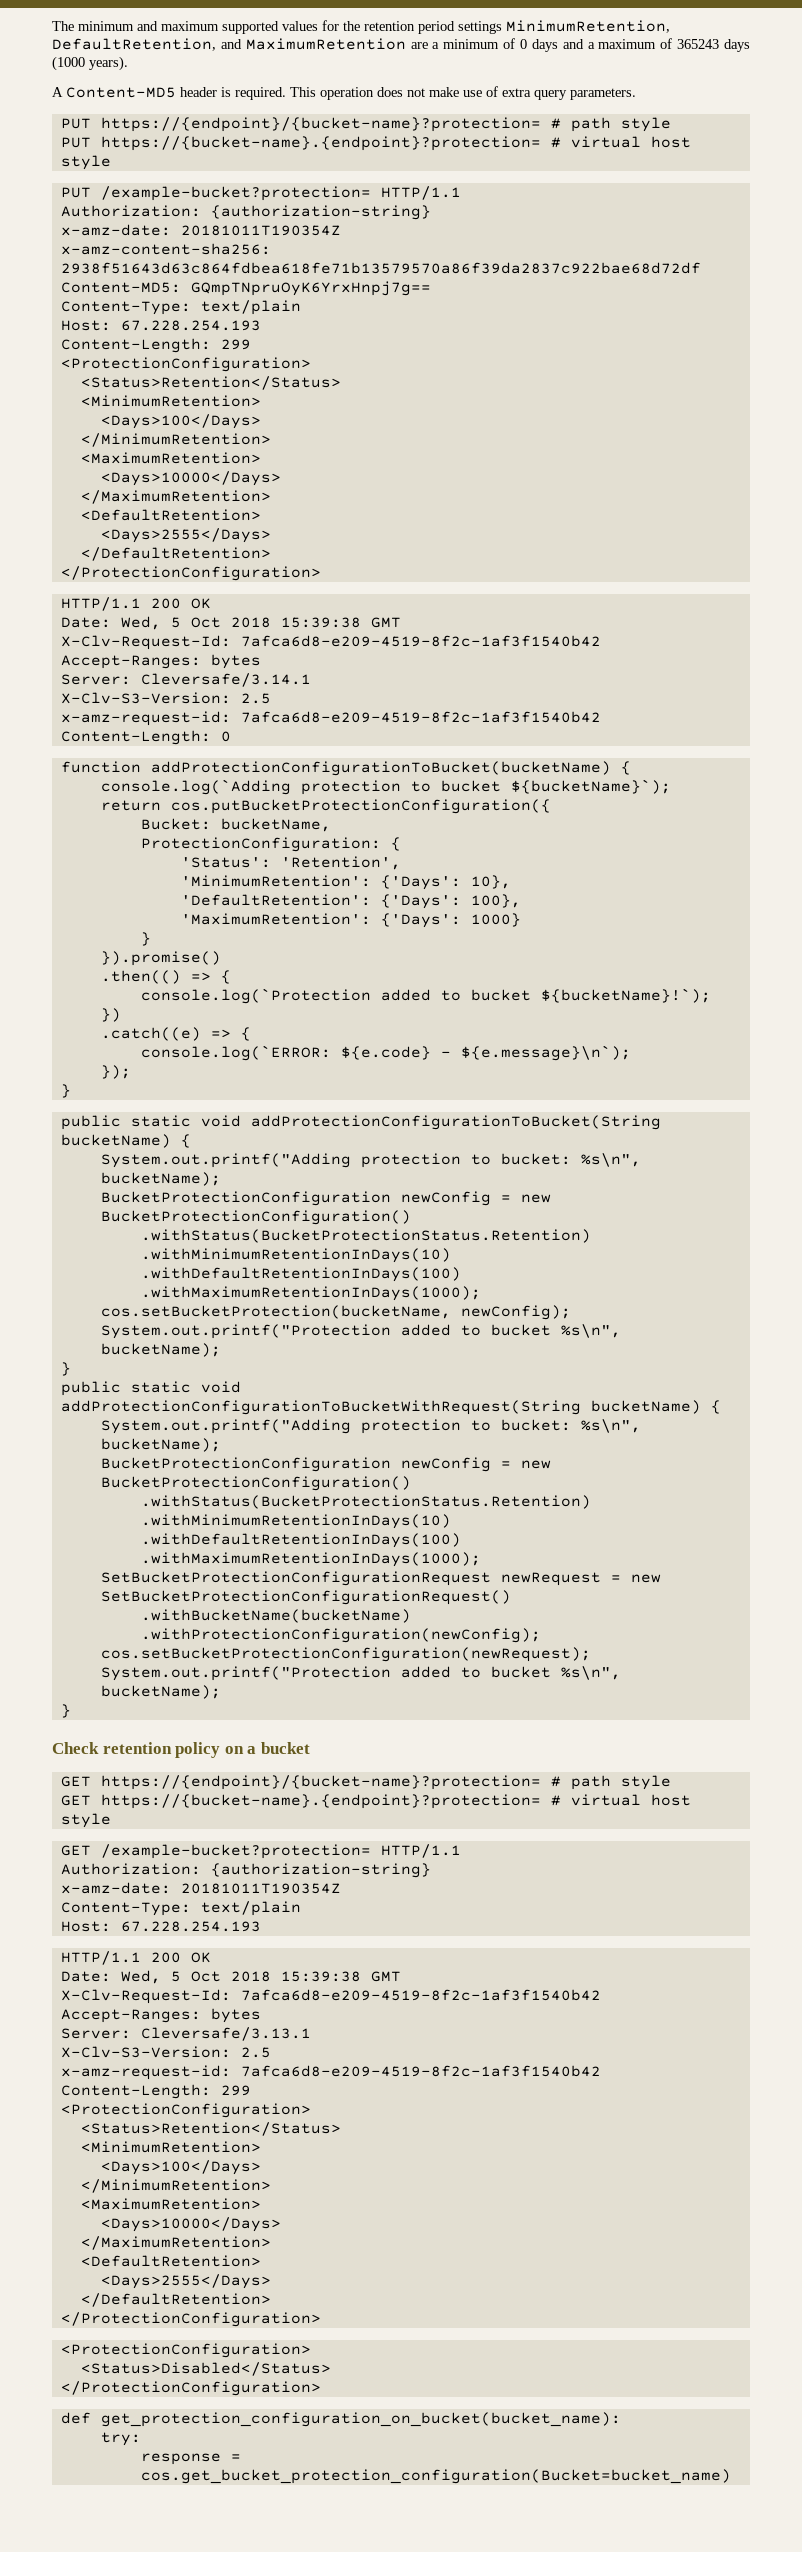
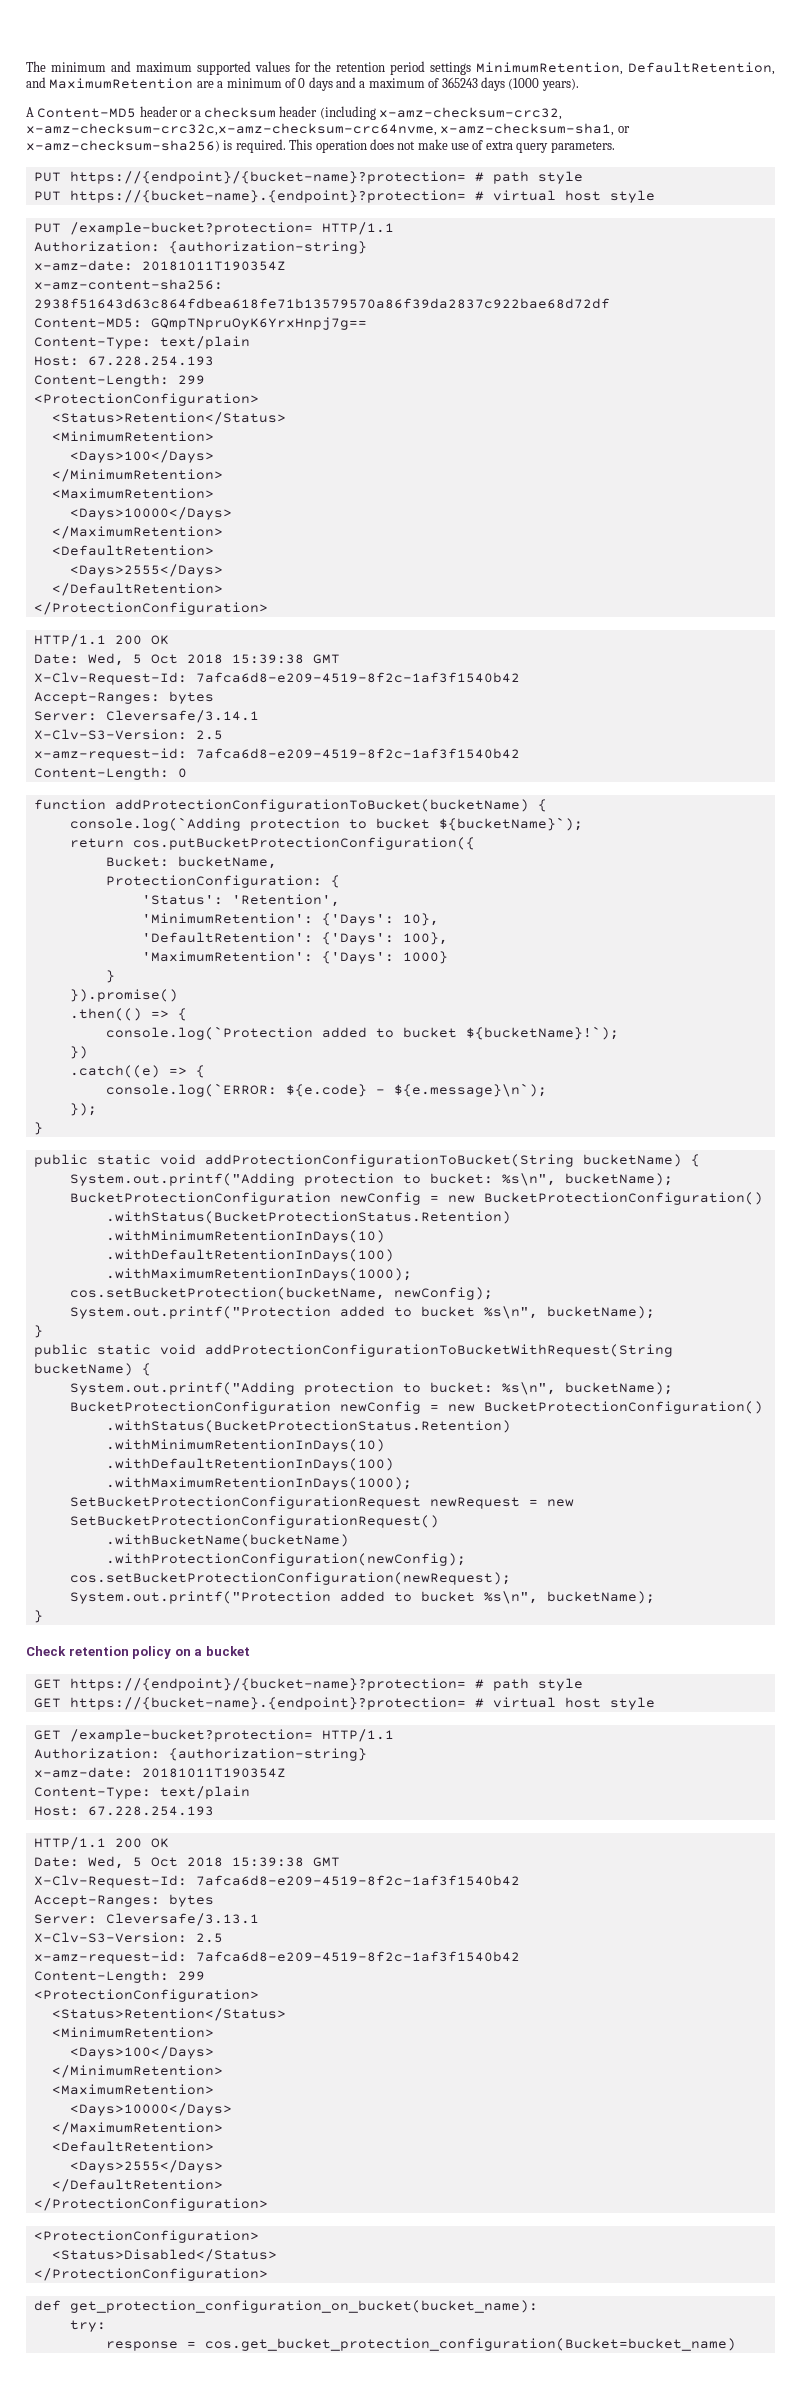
(217, 92) none -> [180,106,562,120] [26,123,630,136] [26,140,220,152] or a checksum header (including x-amz-checksum-crc32, x-amz-checksum-crc32c,x-amz-checksum-crc64nvme, x-amz-checksum-sha1, or x-amz-checksum-sha256)

